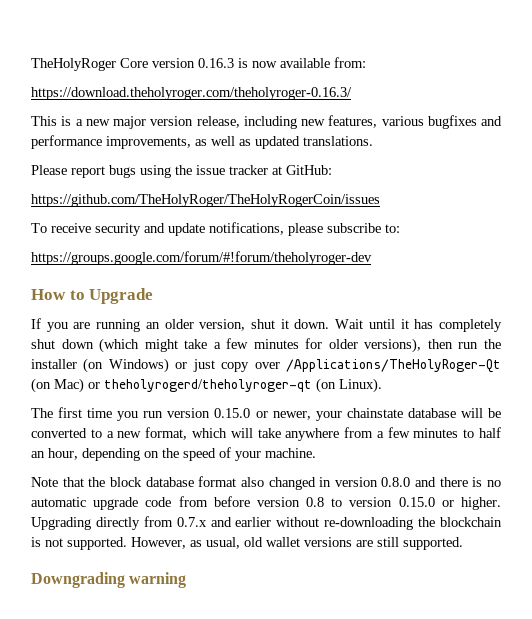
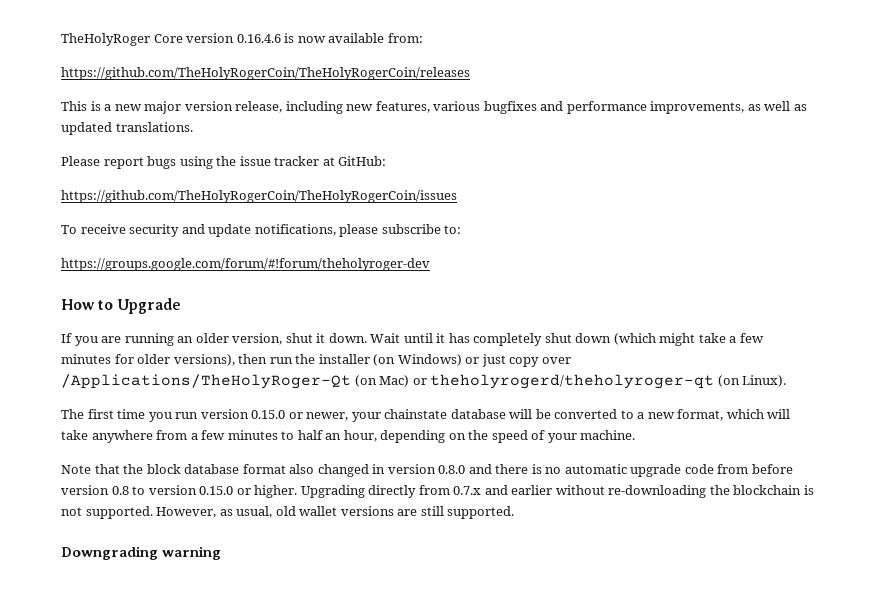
[198,58,234,68] 0.16.3 -> [236,34,281,43] 0.16.4.6
[31,87,352,100] https://download.theholyroger.com/theholyroger-0.16.3/ -> [61,67,470,80] https://github.com/TheHolyRogerCoin/TheHolyRogerCoin/releases
[31,194,380,207] https://github.com/TheHolyRoger/TheHolyRogerCoin/issues -> [61,190,457,203] https://github.com/TheHolyRogerCoin/TheHolyRogerCoin/issues

